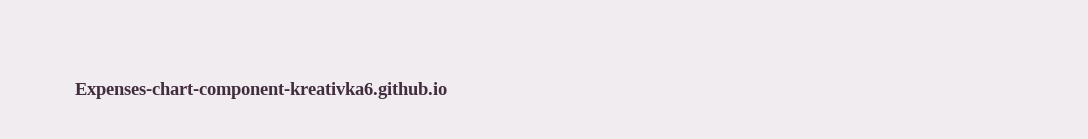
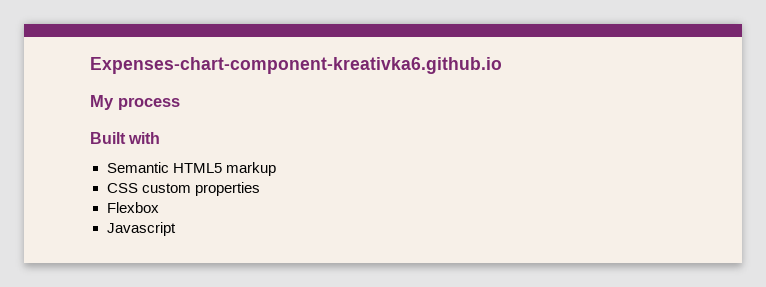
(447, 90) none -> [90,95,180,110] [90,132,161,144] [106,162,276,176] [106,182,260,196] [106,202,159,213] [106,222,176,236] // My process // Built with // Semantic HTML5 markup // CSS custom properties // Flexbox // Javascript

